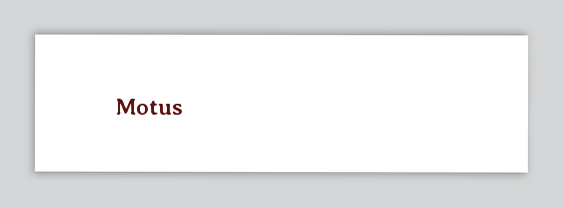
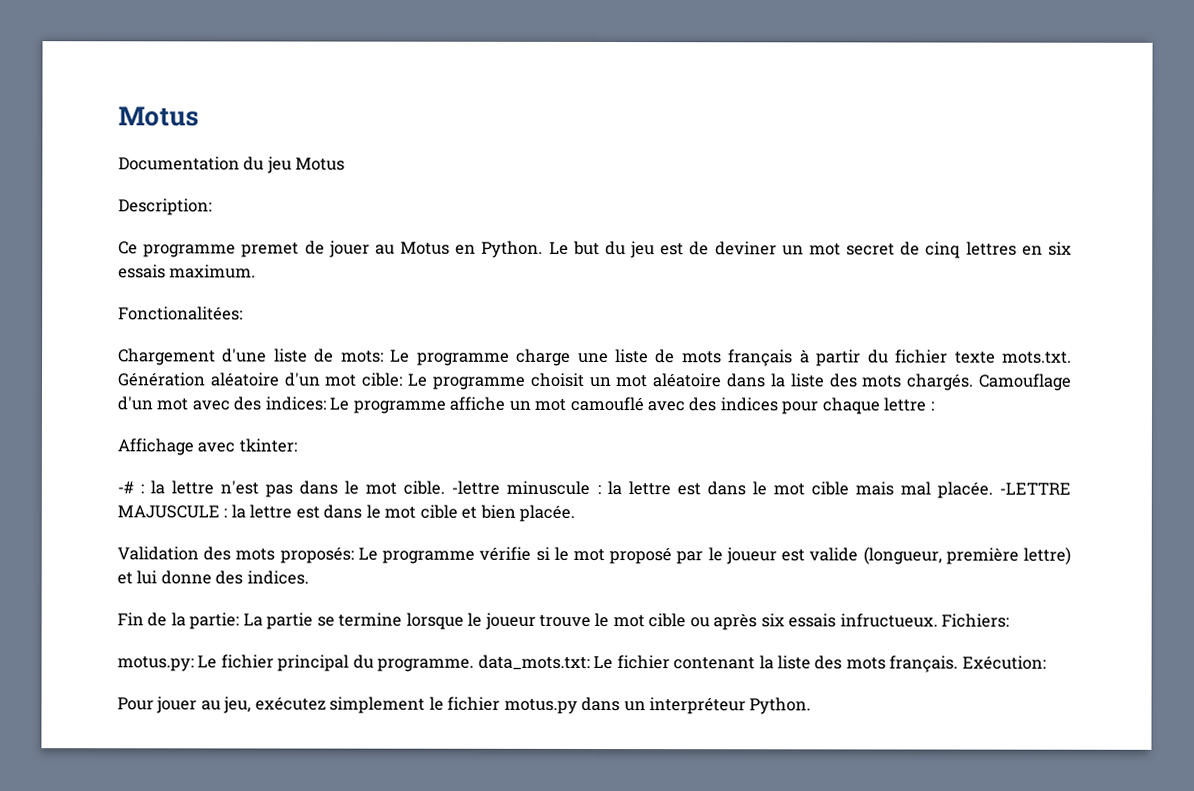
[115,98,184,115] Motus -> [118,106,199,127] [118,156,346,174] [118,198,212,216] [118,240,1072,259] [118,264,257,279] [118,306,243,321] [118,348,1073,367] [118,372,1073,391] [117,396,934,415] [117,438,297,456] [117,480,1072,499] [117,504,576,522] [117,546,1071,565] [117,570,309,585] [117,612,1010,631] [117,654,1046,673] [117,696,812,715] Motus // Documentation du jeu Motus // Description: // Ce programme premet de jouer au Motus en Python. Le but du jeu est de deviner un mot secret de cinq lettres en six essais maximum. // Fonctionalitées: // Chargement d'une liste de mots: Le programme charge une liste de mots français à partir du fichier texte mots.txt. Génération aléatoire d'un mot cible: Le programme choisit un mot aléatoire dans la liste des mots chargés. Camouflage d'un mot avec des indices: Le programme affiche un mot camouflé avec des indices pour chaque lettre : // Affichage avec tkinter: // -# : la lettre n'est pas dans le mot cible. -lettre minuscule : la lettre est dans le mot cible mais mal placée. -LETTRE MAJUSCULE : la lettre est dans le mot cible et bien placée. // Validation des mots proposés: Le programme vérifie si le mot proposé par le joueur est valide (longueur, première lettre) et lui donne des indices. // Fin de la partie: La partie se termine lorsque le joueur trouve le mot cible ou après six essais infructueux. Fichiers: // motus.py: Le fichier principal du programme. data_mots.txt: Le fichier contenant la liste des mots français. Exécution: // Pour jouer au jeu, exécutez simplement le fichier motus.py dans un interpréteur Python.

